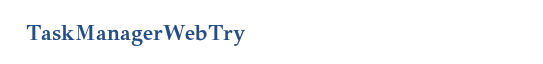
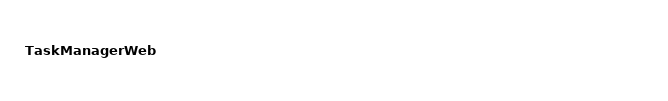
[26,25,246,46] TaskManagerWebTry -> [25,45,156,58] TaskManagerWeb

